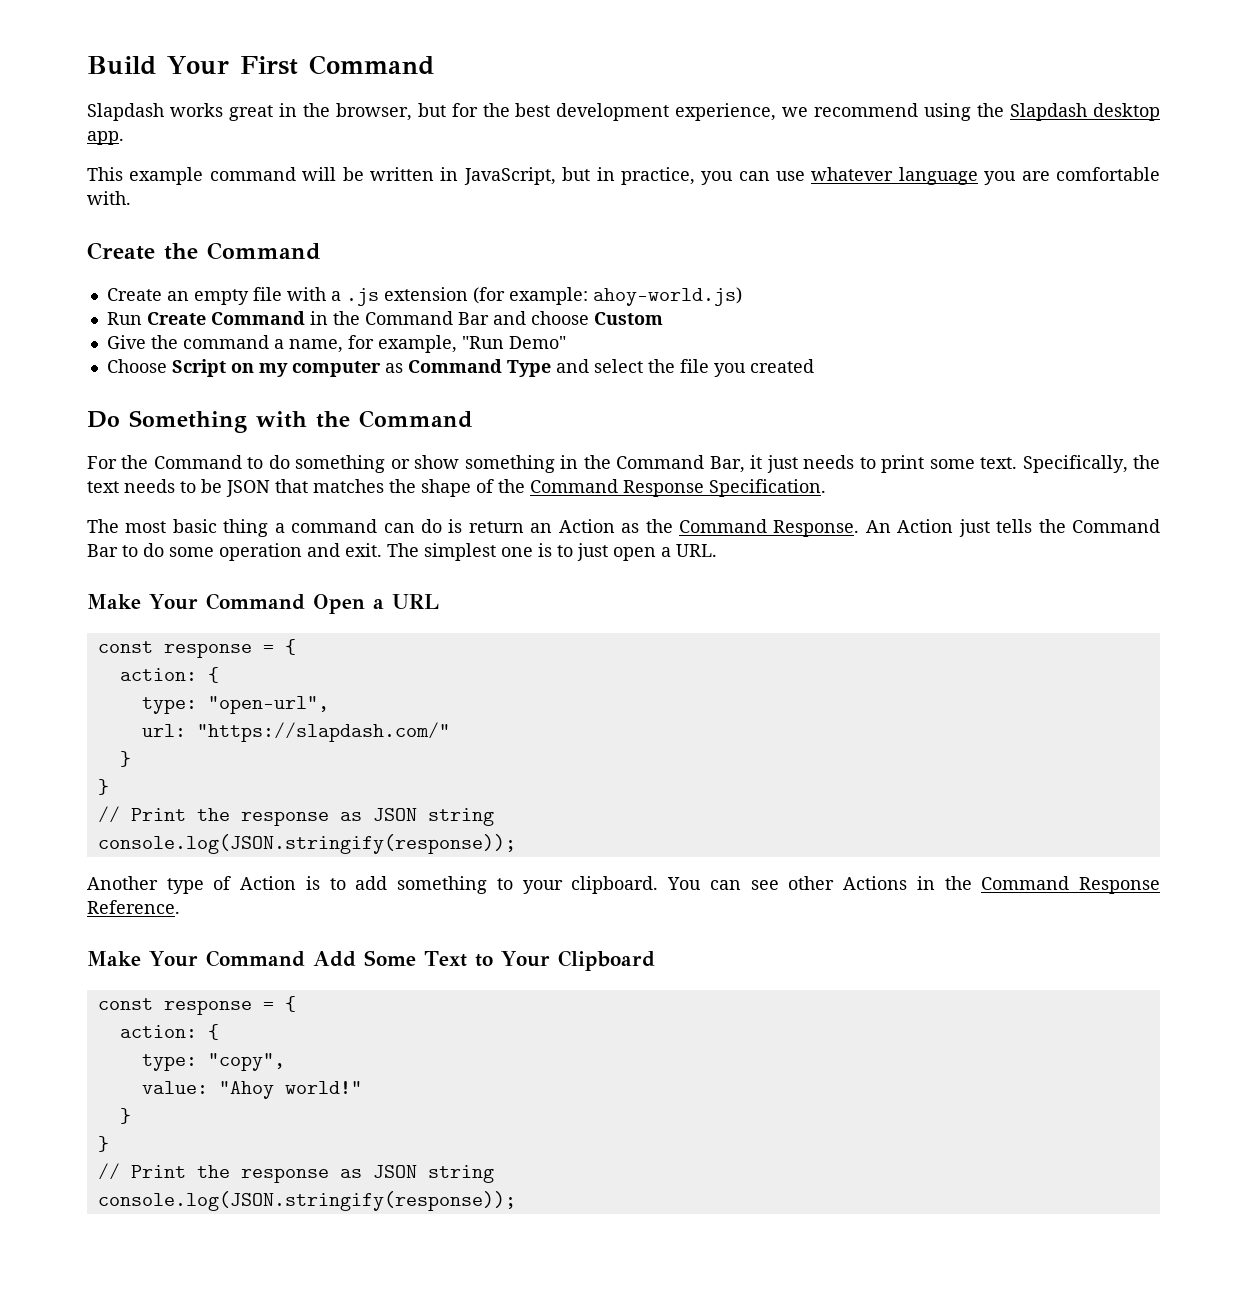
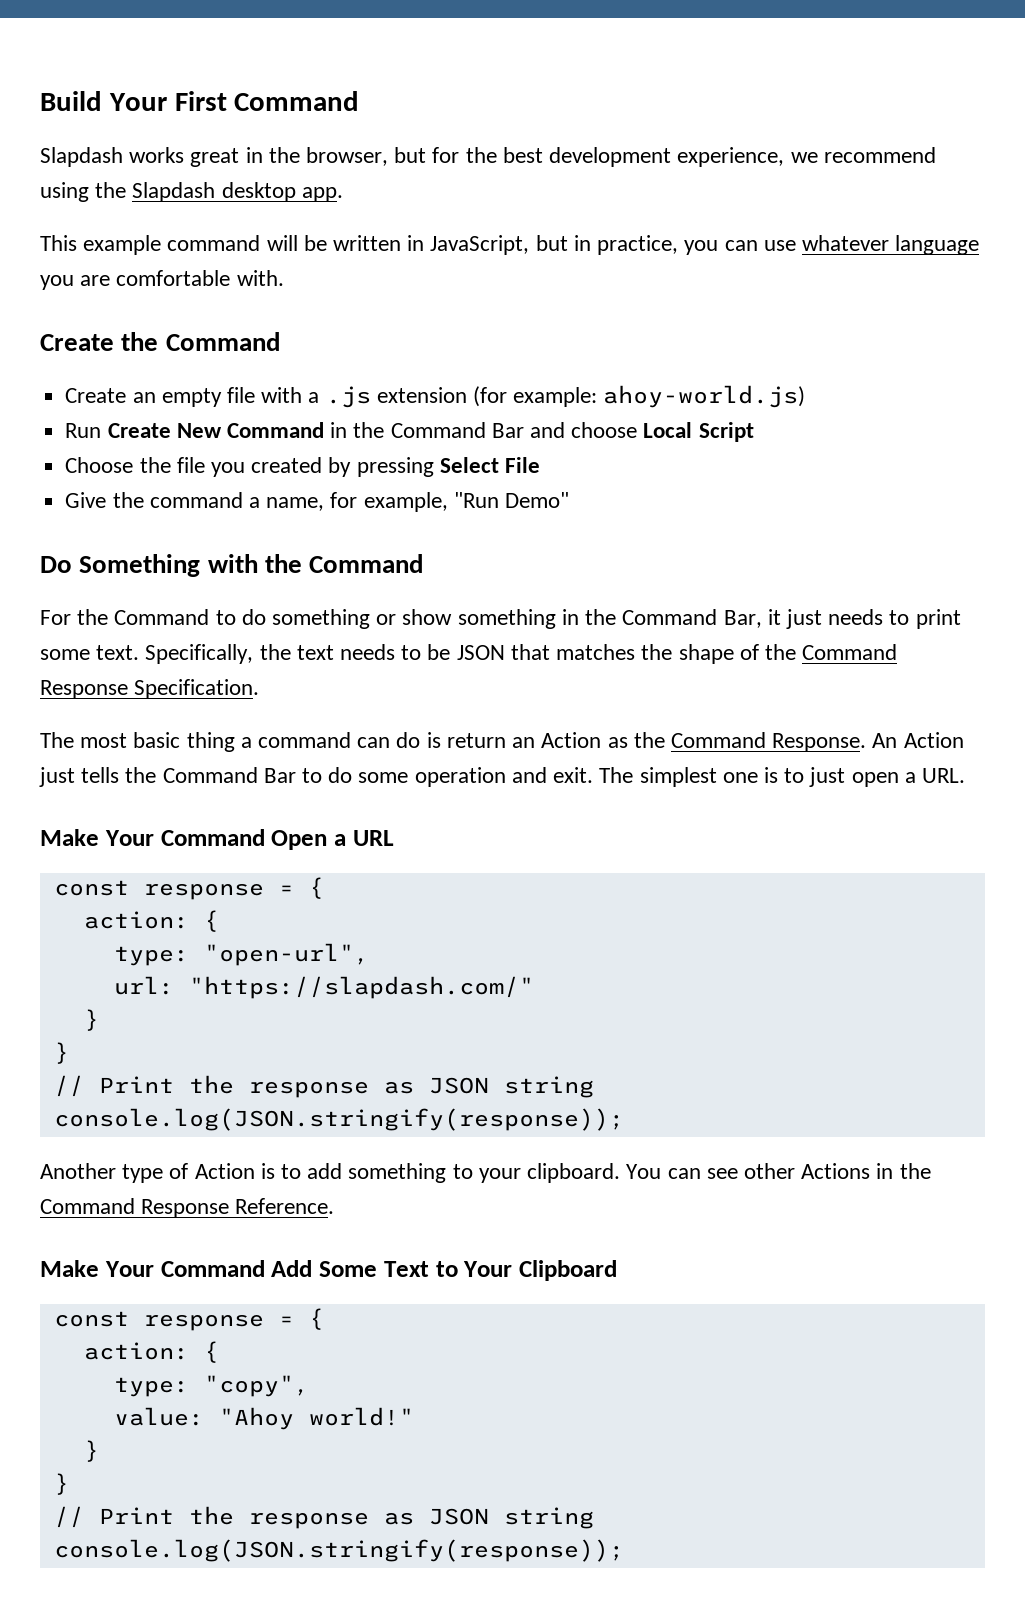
(206, 318) none -> [176,423,222,438] New
[593,312,663,325] Custom -> [643,422,754,442] [65,457,540,477] Local Script // Choose the file you created by pressing Select File
[106,359,814,377] // Choose Script on my computer as Command Type and select the file you created -> (569, 500) none

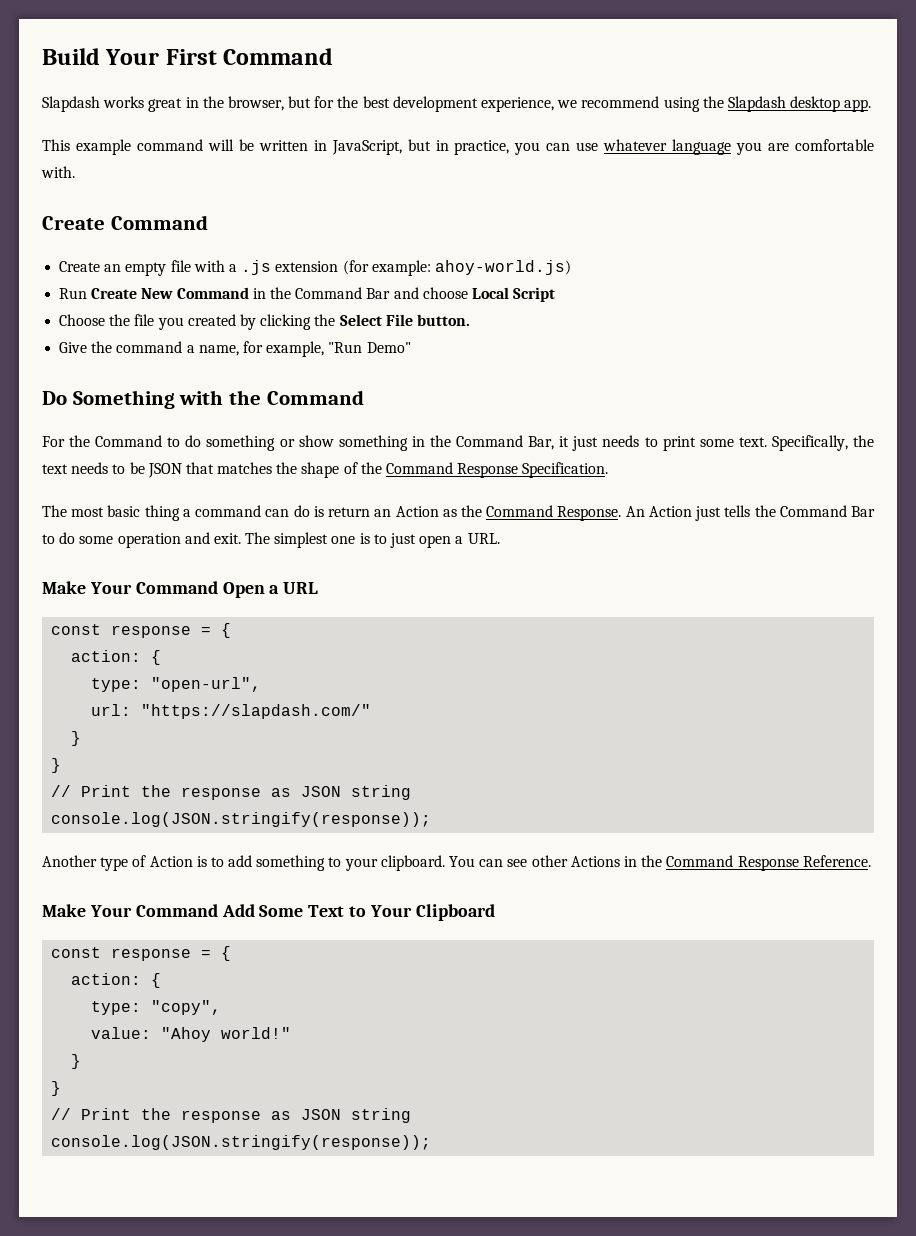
[121,332,159,351] the -> (105, 223) none
[356,457,434,477] pressing -> [260,314,336,330] clicking the
(540, 465) none -> [416,314,470,326] button.

